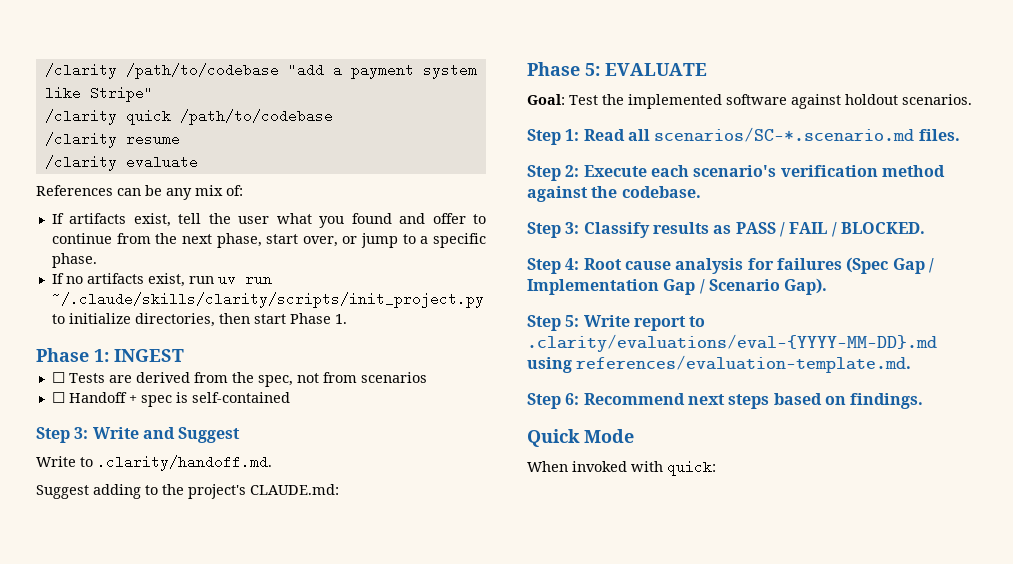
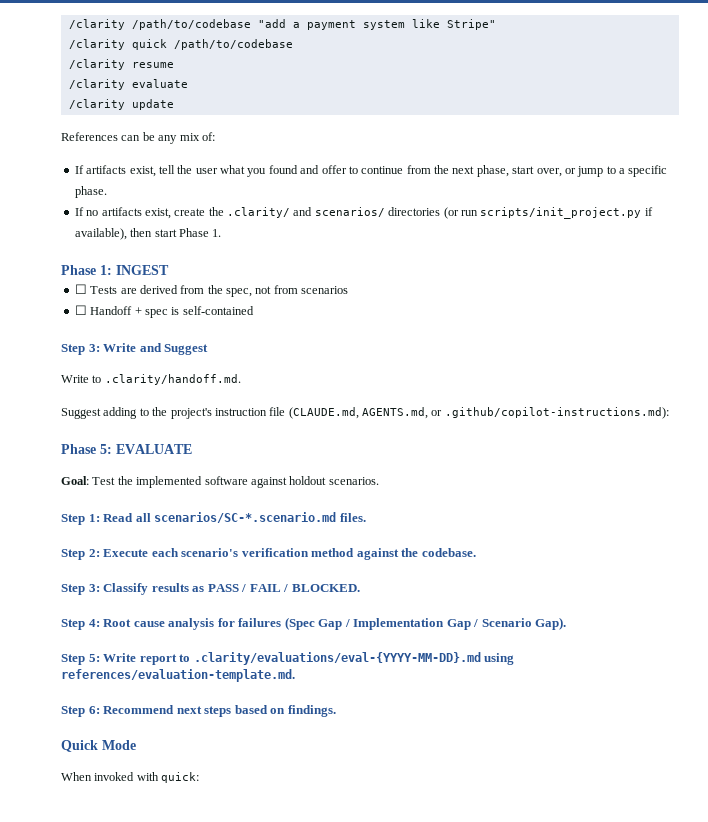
(198, 162) none -> [68,99,174,110] // /clarity update
[188,276,272,284] [51,292,484,308] [51,313,215,327] run uv run ~/.claude/skills/clarity/scripts/init_project.py to initialize directories, -> [174,207,653,219] [74,228,127,240] create the .clarity/ and scenarios/ directories (or run scripts/init_project.py if available),
[250,484,339,495] CLAUDE.md: -> [214,407,669,419] instruction file (CLAUDE.md, AGENTS.md, or .github/copilot-instructions.md):

